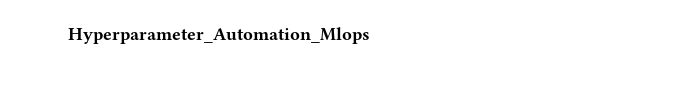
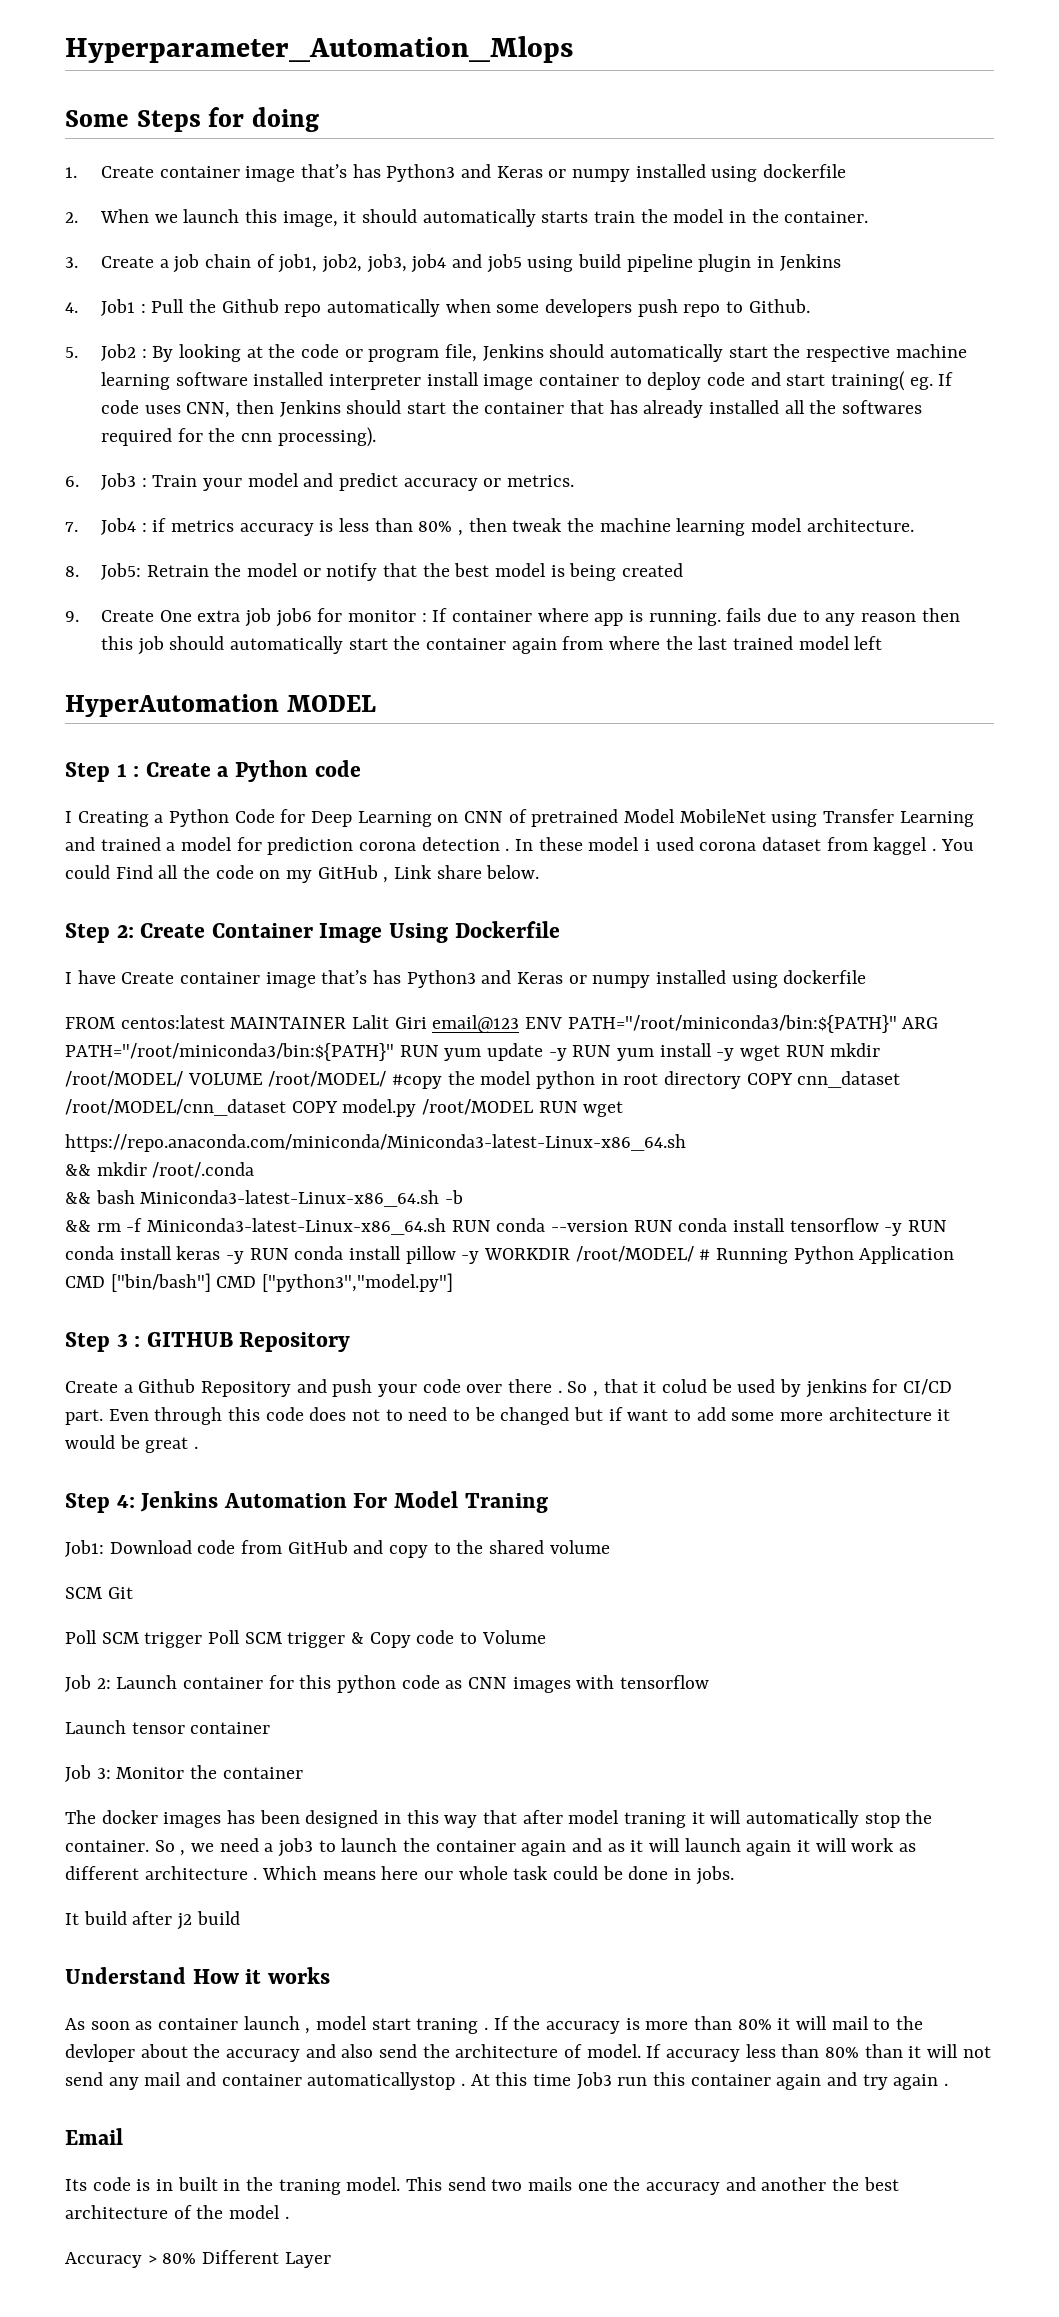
(370, 35) none -> [65,107,320,132] [65,164,846,182] [65,209,869,227] [65,254,841,273] [65,299,810,317] [65,344,967,362] [100,371,954,391] [100,400,922,418] [100,427,376,447] [65,473,574,491] [65,518,914,536] [65,563,683,581] [65,608,960,627] [100,636,883,655] [65,694,376,717] [65,760,361,782] [65,809,974,827] [65,837,974,855] [65,865,540,883] [65,921,560,943] [65,970,867,988] [65,1015,939,1033] [65,1043,881,1061] [65,1071,901,1089] [65,1099,624,1117] [65,1134,686,1152] [65,1162,255,1178] [65,1190,464,1207] [65,1218,948,1236] [65,1246,955,1264] [65,1273,454,1292] [65,1332,351,1352] [65,1379,953,1398] [65,1407,951,1425] [65,1435,199,1453] [65,1491,548,1513] [65,1540,610,1558] [65,1587,133,1599] [65,1630,546,1648] [65,1675,710,1693] [65,1720,271,1734] [65,1765,303,1782] [65,1810,933,1828] [65,1838,917,1857] [65,1866,734,1885] [65,1911,240,1930] [65,1967,330,1984] [65,2016,924,2034] [65,2044,991,2062] [65,2072,949,2090] [65,2128,123,2145] [65,2177,899,2195] [65,2205,289,2219] [65,2250,331,2268] // Some Steps for doing // 1. Create container image that’s has Python3 and Keras or numpy installed using dockerfile // 2. When we launch this image, it should automatically starts train the model in the container. // 3. Create a job chain of job1, job2, job3, job4 and job5 using build pipeline plugin in Jenkins // 4. Job1 : Pull the Github repo automatically when some developers push repo to Github. // 5. Job2 : By looking at the code or program file, Jenkins should automatically start the respective machine learning software installed interpreter install image container to deploy code and start training( eg. If code uses CNN, then Jenkins should start the container that has already installed all the softwares required for the cnn processing). // 6. Job3 : Train your model and predict accuracy or metrics. // 7. Job4 : if metrics accuracy is less than 80% , then tweak the machine learning model architecture. // 8. Job5: Retrain the model or notify that the best model is being created // 9. Create One extra job job6 for monitor : If container where app is running. fails due to any reason then this job should automatically start the container again from where the last trained model left // HyperAutomation MODEL // Step 1 : Create a Python code // I Creating a Python Code for Deep Learning on CNN of pretrained Model MobileNet using Transfer Learning and trained a model for prediction corona detection . In these model i used corona dataset from kaggel . You could Find all the code on my GitHub , Link share below. // Step 2: Create Container Image Using Dockerfile // I have Create container image that’s has Python3 and Keras or numpy installed using dockerfile // FROM centos:latest MAINTAINER Lalit Giri email@123 ENV PATH="/root/miniconda3/bin:${PATH}" ARG PATH="/root/miniconda3/bin:${PATH}" RUN yum update -y RUN yum install -y wget RUN mkdir /root/MODEL/ VOLUME /root/MODEL/ #copy the model python in root directory COPY cnn_dataset /root/MODEL/cnn_dataset COPY model.py /root/MODEL RUN wget // https://repo.anaconda.com/miniconda/Miniconda3-latest-Linux-x86_64.sh // && mkdir /root/.conda // && bash Miniconda3-latest-Linux-x86_64.sh -b // && rm -f Miniconda3-latest-Linux-x86_64.sh RUN conda --version RUN conda install tensorflow -y RUN conda install keras -y RUN conda install pillow -y WORKDIR /root/MODEL/ # Running Python Application CMD ["bin/bash"] CMD ["python3","model.py"] // Step 3 : GITHUB Repository // Create a Github Repository and push your code over there . So , that it colud be used by jenkins for CI/CD part. Even through this code does not to need to be changed but if want to add some more architecture it would be great . // Step 4: Jenkins Automation For Model Traning // Job1: Download code from GitHub and copy to the shared volume // SCM Git // Poll SCM trigger Poll SCM trigger & Copy code to Volume // Job 2: Launch container for this python code as CNN images with tensorflow // Launch tensor container // Job 3: Monitor the container // The docker images has been designed in this way that after model traning it will automatically stop the container. So , we need a job3 to launch the container again and as it will launch again it will work as different architecture . Which means here our whole task could be done in jobs. // It build after j2 build // Understand How it works // As soon as container launch , model start traning . If the accuracy is more than 80% it will mail to the devloper about the accuracy and also send the architecture of model. If accuracy less than 80% than it will not send any mail and container automaticallystop . At this time Job3 run this container again and try again . // Email // Its code is in built in the traning model. This send two mails one the accuracy and another the best architecture of the model . // Accuracy > 80% Different Layer

